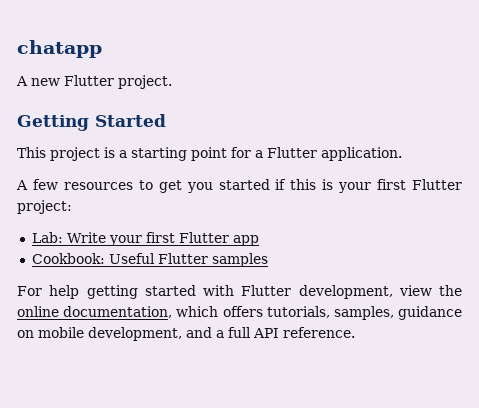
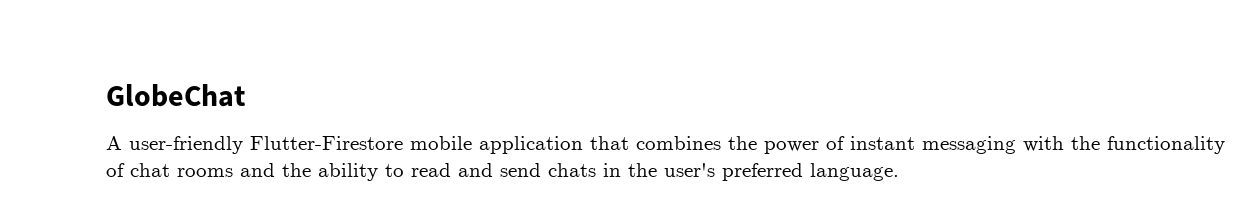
[17,40,102,58] [16,75,172,89] [17,114,166,131] [17,147,402,161] [16,179,463,193] [17,200,72,214] [31,232,259,246] [31,253,268,267] [17,285,462,299] [17,306,462,320] [17,327,355,341] chatapp // A new Flutter project. // Getting Started // This project is a starting point for a Flutter application. // A few resources to get you started if this is your first Flutter project: // Lab: Write your first Flutter app // Cookbook: Useful Flutter samples // For help getting started with Flutter development, view the online documentation, which offers tutorials, samples, guidance on mobile development, and a full API reference. -> [106,84,245,107] [106,136,1225,154] [106,163,899,181] GlobeChat // A user-friendly Flutter-Firestore mobile application that combines the power of instant messaging with the functionality of chat rooms and the ability to read and send chats in the user's preferred language.

